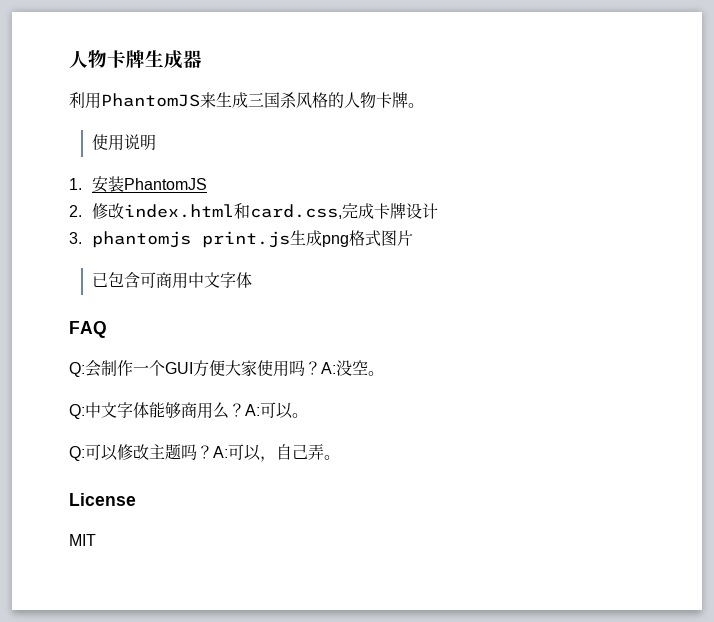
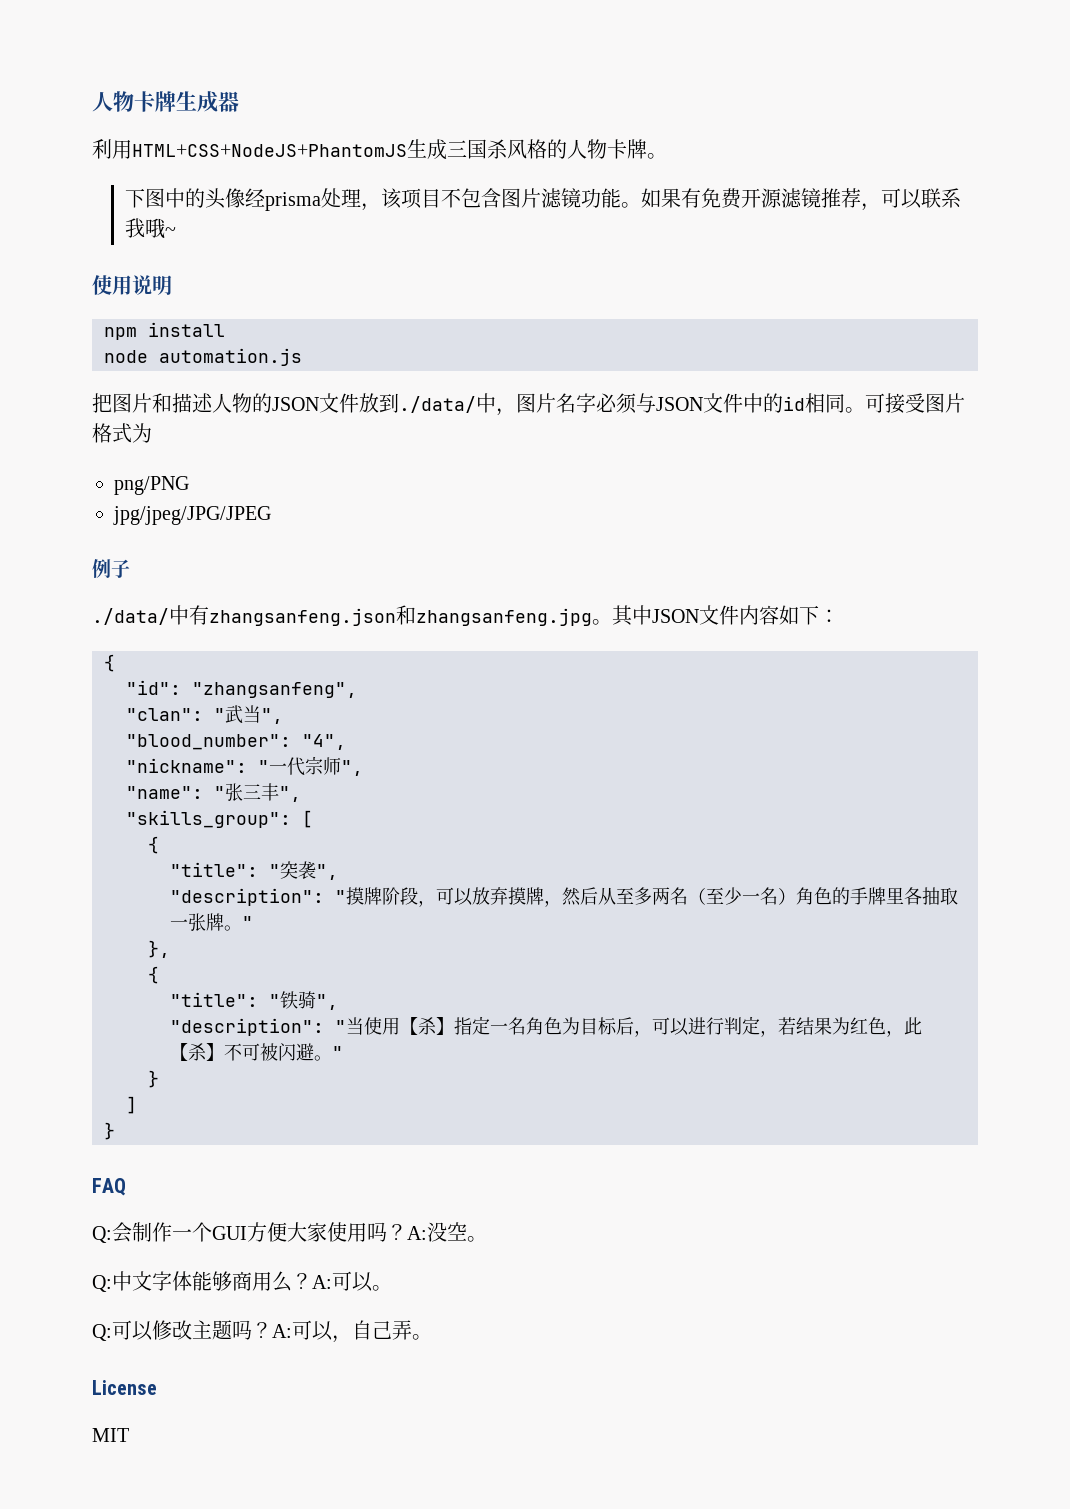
[101,92,216,108] PhantomJS来 -> [132,144,407,157] HTML+CSS+NodeJS+PhantomJS
[91,134,156,151] [69,176,207,193] [69,203,438,219] [69,230,413,248] [91,272,252,289] 使用说明 // 1.安装PhantomJS // 2.修改index.html和card.css,完成卡牌设计 // 3. phantomjs print.js生成png格式图片 // 已包含可商用中文字体 -> [125,188,962,211] [125,218,177,239] [92,275,172,295] [104,322,225,340] [104,348,302,366] [92,393,965,416] [92,423,152,443] [114,476,189,495] [113,506,271,525] [92,559,130,578] [92,605,839,626] [104,654,115,672] [126,680,357,698] [126,705,283,724] [126,734,346,750] [126,756,363,776] [126,783,301,802] [126,810,313,828] [148,836,159,854] [170,861,338,880] [170,887,958,907] [170,913,253,931] [148,940,170,958] [148,966,159,984] [170,991,338,1010] [170,1016,922,1037] [170,1043,343,1061] [148,1070,159,1088] [126,1096,137,1114] [104,1122,115,1140] 下图中的头像经prisma处理，该项目不包含图片滤镜功能。如果有免费开源滤镜推荐，可以联系我哦~ // 使用说明 // npm install // node automation.js // 把图片和描述人物的JSON文件放到./data/中，图片名字必须与JSON文件中的id相同。可接受图片格式为 // png/PNG // jpg/jpeg/JPG/JPEG // 例子 // ./data/中有zhangsanfeng.json和zhangsanfeng.jpg。其中JSON文件内容如下： // { // "id": "zhangsanfeng", // "clan": "武当", // "blood_number": "4", // "nickname": "一代宗师", // "name": "张三丰", // "skills_group": [ // { // "title": "突袭", // "description": "摸牌阶段，可以放弃摸牌，然后从至多两名（至少一名）角色的手牌里各抽取一张牌。" // }, // { // "title": "铁骑", // "description": "当使用【杀】指定一名角色为目标后，可以进行判定，若结果为红色，此【杀】不可被闪避。" // } // ] // }

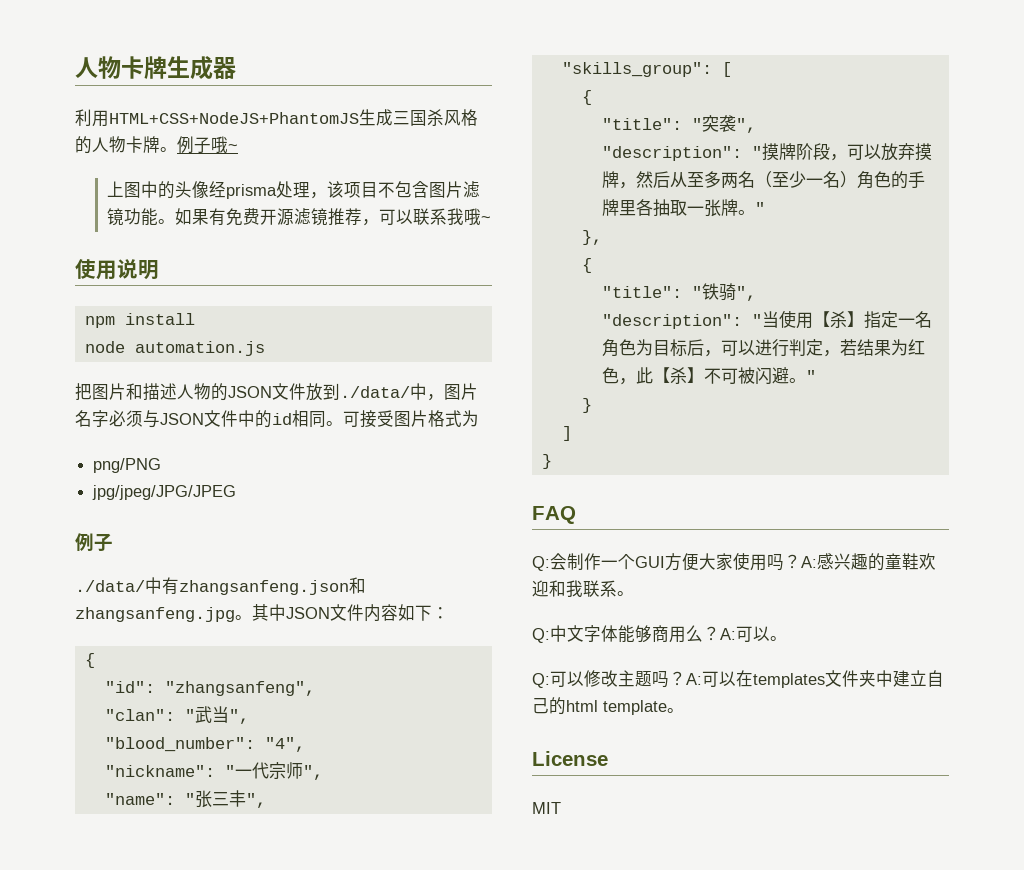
[125,188,146,208] // 下 -> [177,136,238,154] [106,181,124,197] 例子哦~ // 上
[427,1222,467,1242] 没空 -> [817,553,936,571] [532,580,617,597] 感兴趣的童鞋欢迎和我联系
[332,1320,412,1343] ，自己弄 -> [736,670,944,688] [532,697,667,715] 在templates文件夹中建立自己的html template

